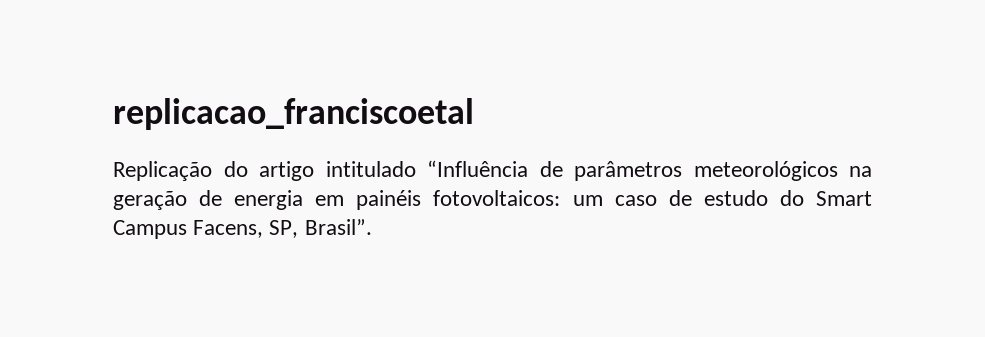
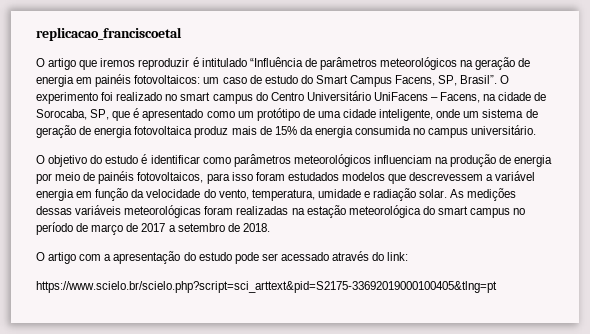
[113,161,314,181] Replicação do artigo -> [36,57,199,70] O artigo que iremos reproduzir é
(372, 227) none -> [500,75,510,84] [36,91,547,104] [36,108,538,121] [36,125,537,138] [36,154,553,167] [36,171,536,184] [36,188,517,201] [36,205,526,218] [36,222,270,235] [36,251,409,264] [36,281,497,293] O experimento foi realizado no smart campus do Centro Universitário UniFacens – Facens, na cidade de Sorocaba, SP, que é apresentado como um protótipo de uma cidade inteligente, onde um sistema de geração de energia fotovoltaica produz mais de 15% da energia consumida no campus universitário. // O objetivo do estudo é identificar como parâmetros meteorológicos influenciam na produção de energia por meio de painéis fotovoltaicos, para isso foram estudados modelos que descrevessem a variável energia em função da velocidade do vento, temperatura, umidade e radiação solar. As medições dessas variáveis meteorológicas foram realizadas na estação meteorológica do smart campus no período de março de 2017 a setembro de 2018. // O artigo com a apresentação do estudo pode ser acessado através do link: // https://www.scielo.br/scielo.php?script=sci_arttext&pid=S2175-33692019000100405&tlng=pt

